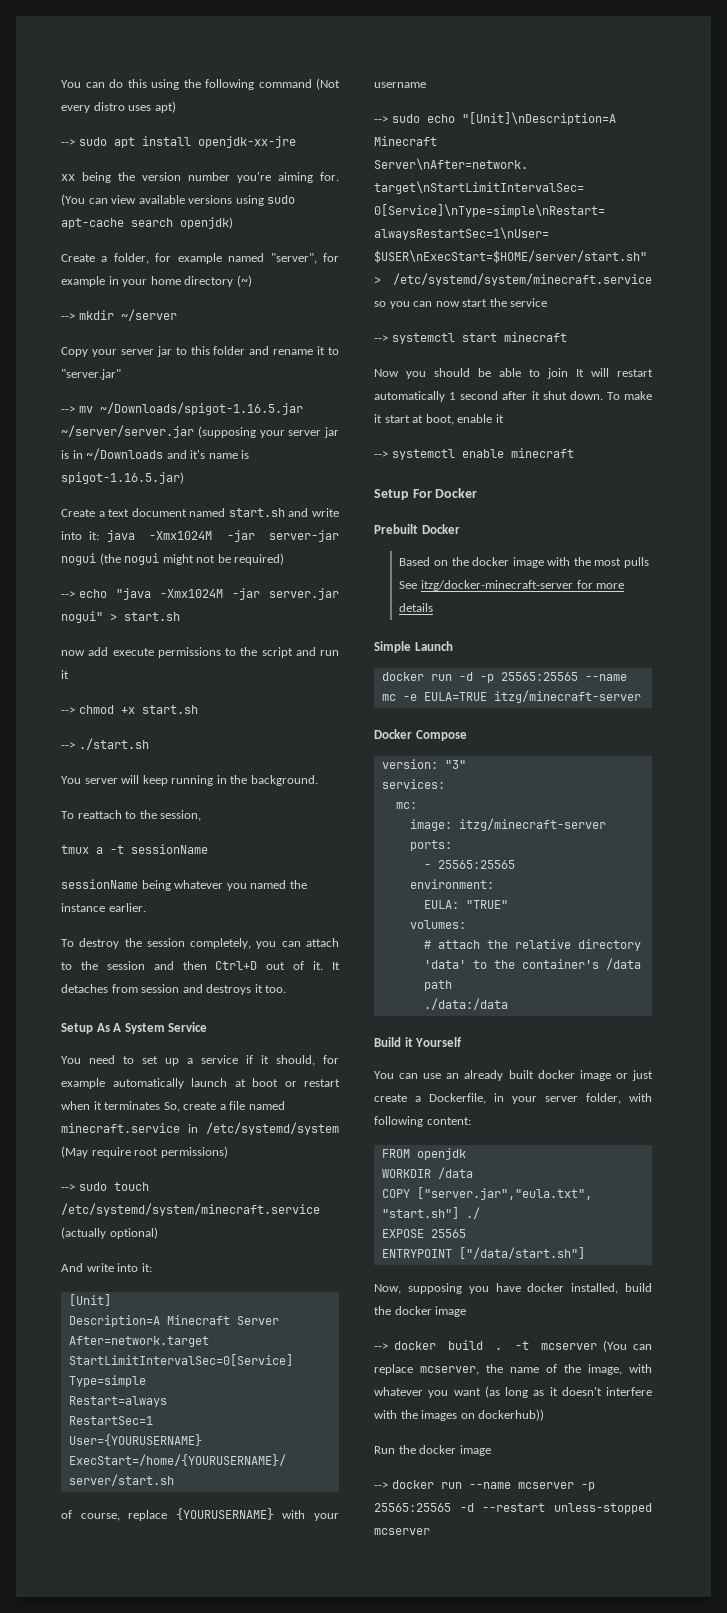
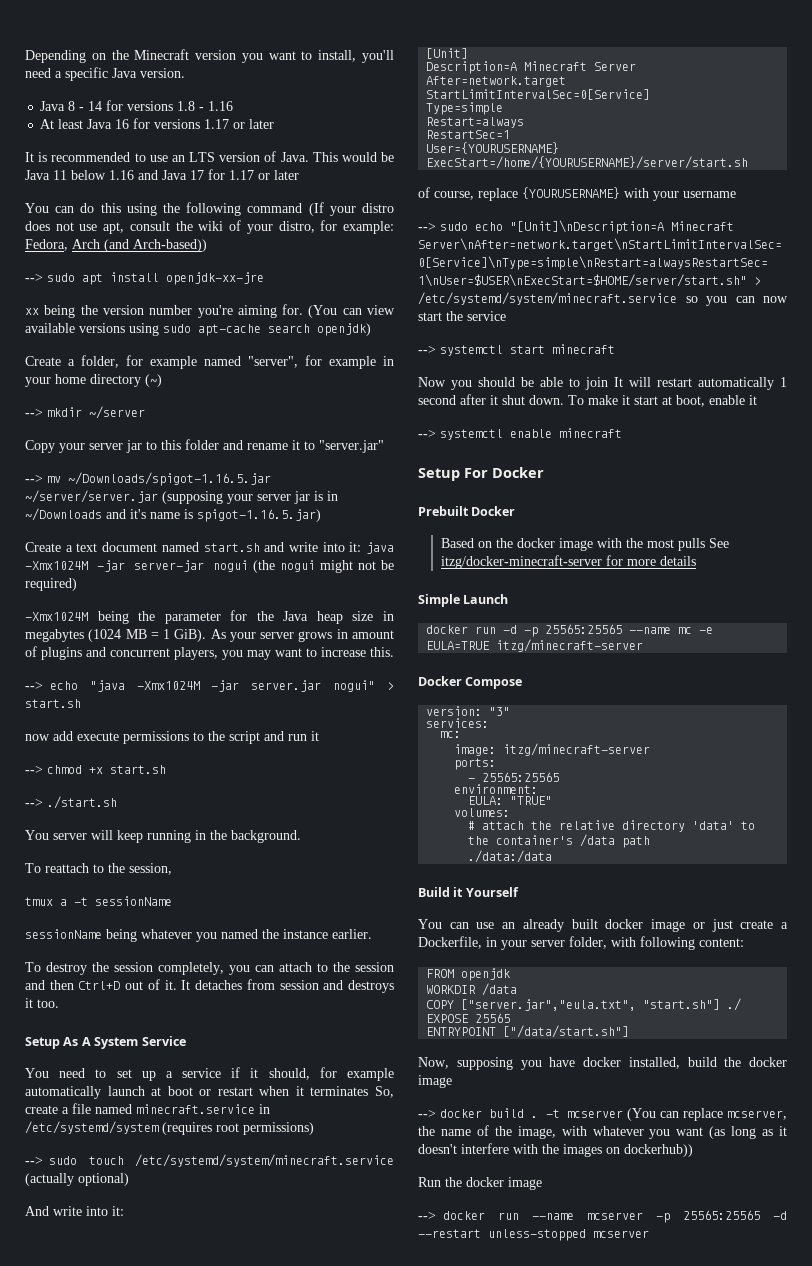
(61, 84) none -> [25,49,394,63] [25,67,185,81] [40,100,234,111] [40,118,275,129] [25,151,395,162] [25,169,299,180] Depending on the Minecraft version you want to install, you'll need a specific Java version. // Java 8 - 14 for versions 1.8 - 1.16 // At least Java 16 for versions 1.17 or later // It is recommended to use an LTS version of Java. This would be Java 11 below 1.16 and Java 17 for 1.17 or later //
[316,78,340,90] [61,101,176,113] (Not every distro uses apt) -> [308,202,394,216] [25,220,394,234] [25,239,207,252] (If your distro does not use apt, consult the wiki of your distro, for example: Fedora, Arch (and Arch-based))
(285, 559) none -> [25,610,394,624] [25,629,394,642] [25,646,394,660] // -Xmx1024M being the parameter for the Java heap size in megabytes (1024 MB = 1 GiB). As your server grows in amount of plugins and concurrent players, you may want to increase this.
[61,1146,131,1158] (May require -> [162,1122,212,1135] (requires

